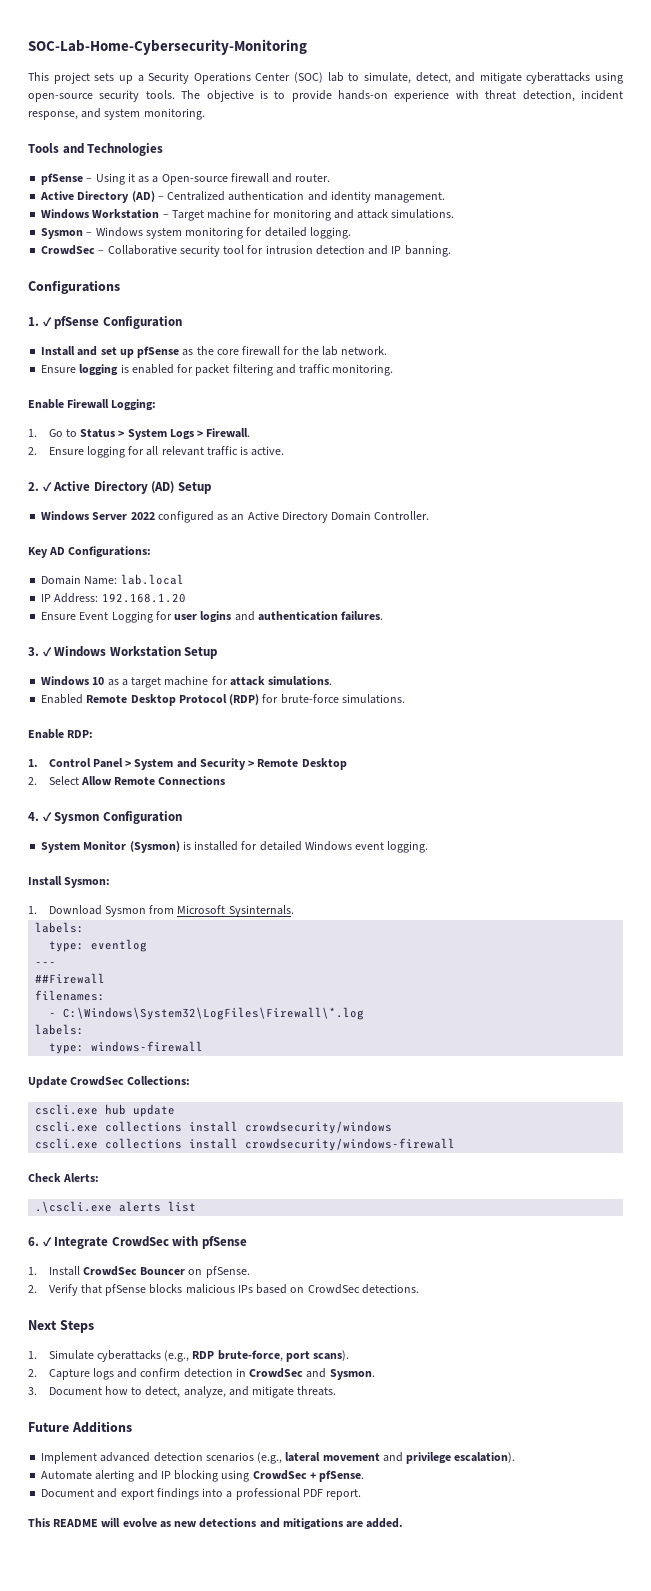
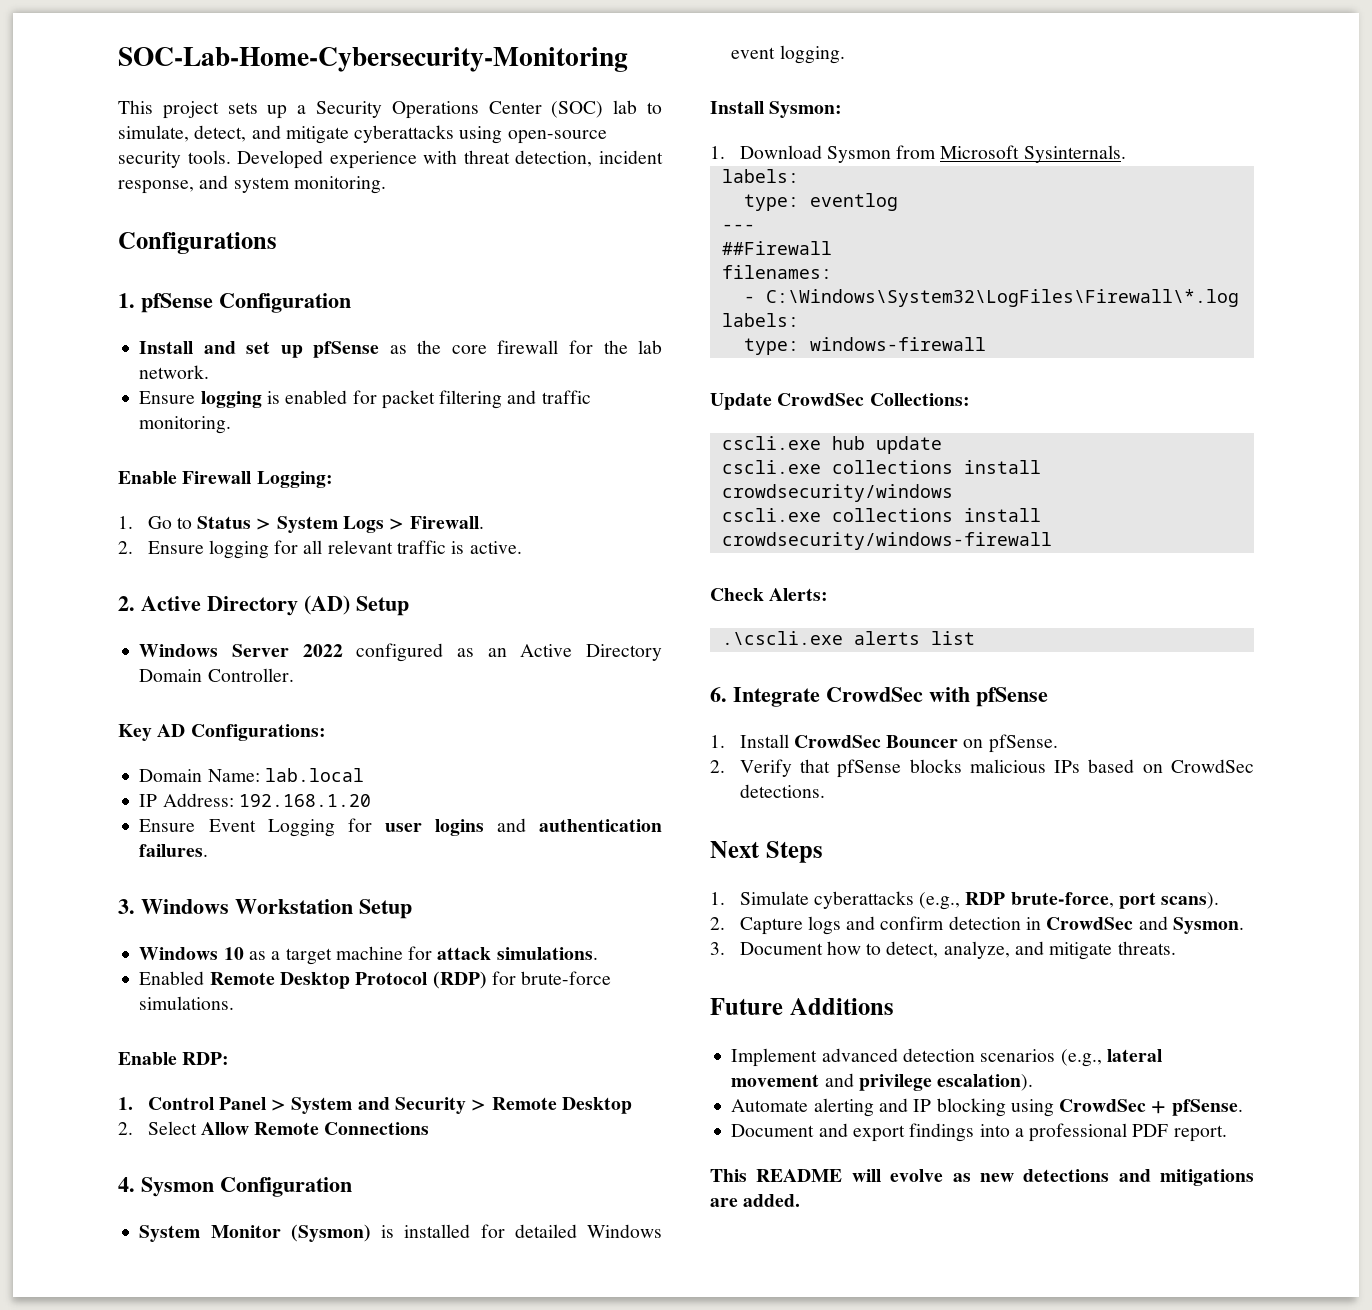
[181,90,389,102] The objective is to provide hands-on -> [237,150,324,169] Developed
[28,143,164,156] [41,173,331,185] [40,191,446,203] [41,209,455,221] [41,227,351,239] [41,245,451,257] // Tools and Technologies // pfSense – Using it as a Open-source firewall and router. // Active Directory (AD) – Centralized authentication and identity management. // Windows Workstation – Target machine for monitoring and attack simulations. // Sysmon – Windows system monitoring for detailed logging. // CrowdSec – Collaborative security tool for intrusion detection and IP banning. -> (386, 185) none
[42,317,52,327] ✓ -> (135, 300) none
[42,482,52,492] ✓ -> (135, 603) none
[42,647,52,657] ✓ -> (135, 906) none
[42,812,52,822] ✓ -> (135, 1184) none
[42,1237,52,1247] ✓ -> (727, 694) none

